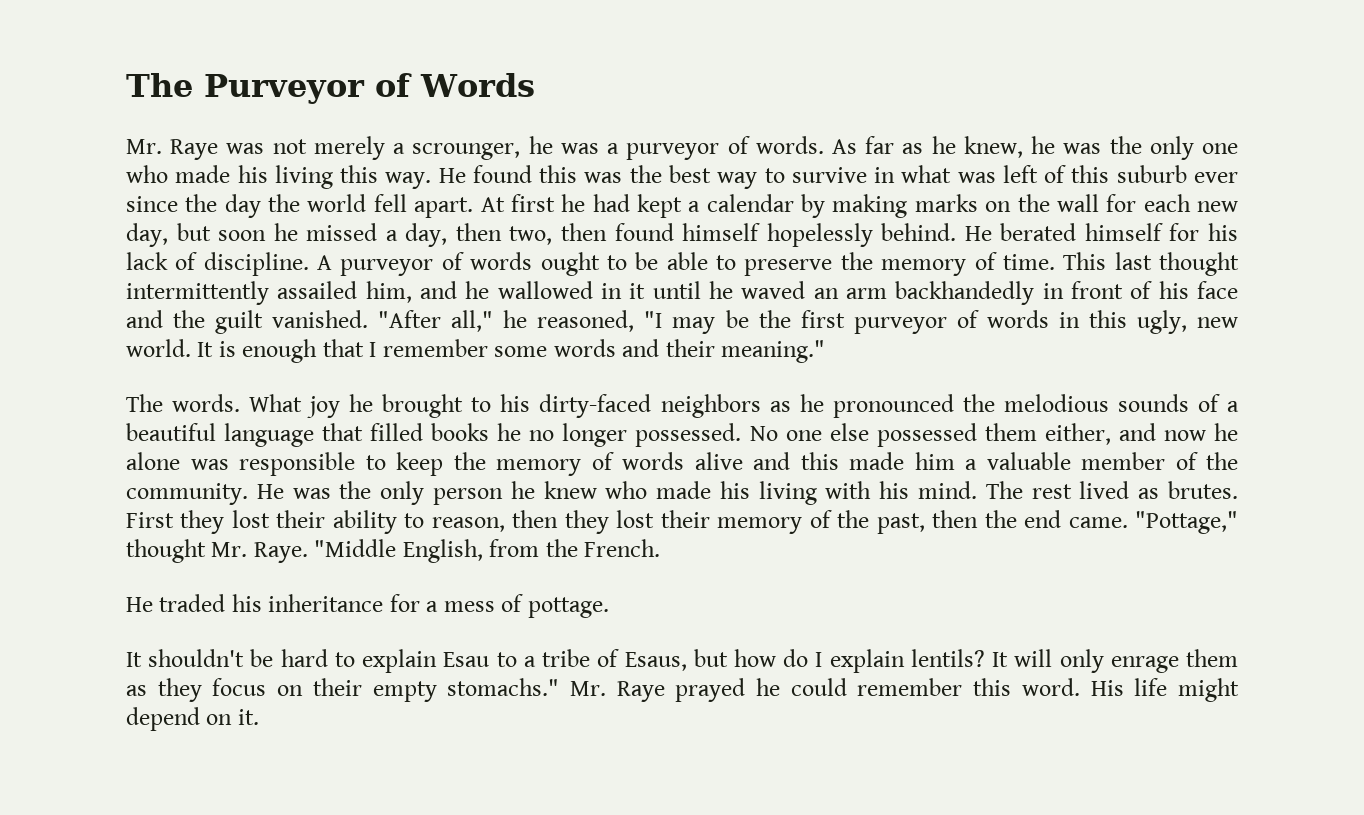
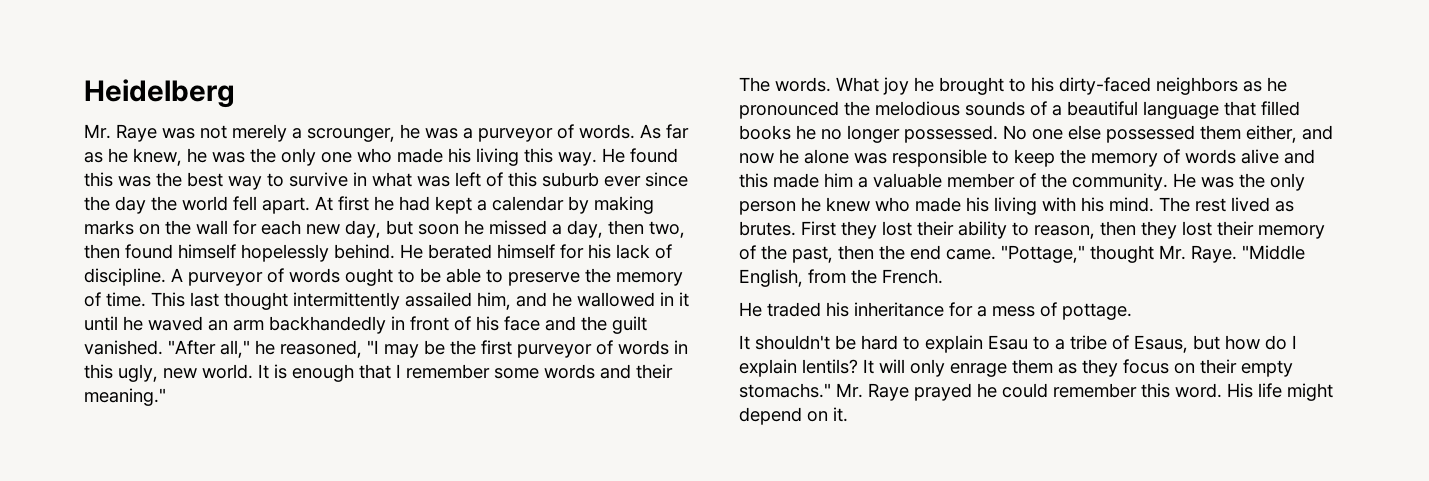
[126,73,535,104] The Purveyor of Words -> [84,79,235,108] Heidelberg

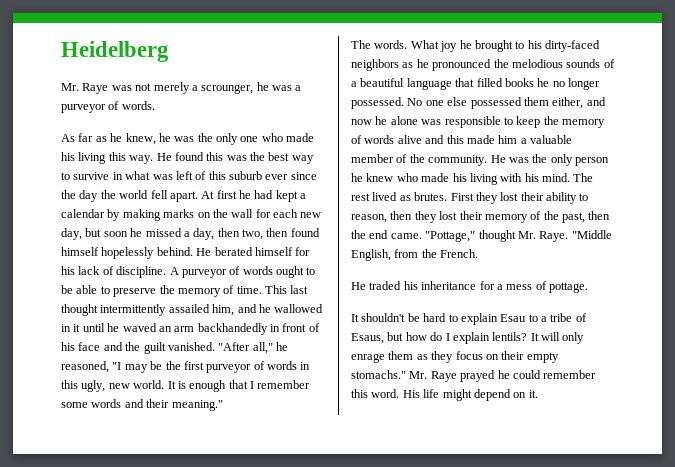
(635, 131) none -> (155, 105) //

